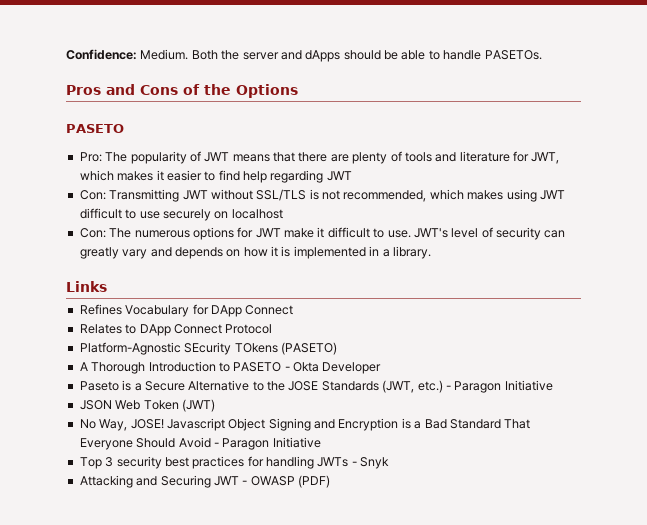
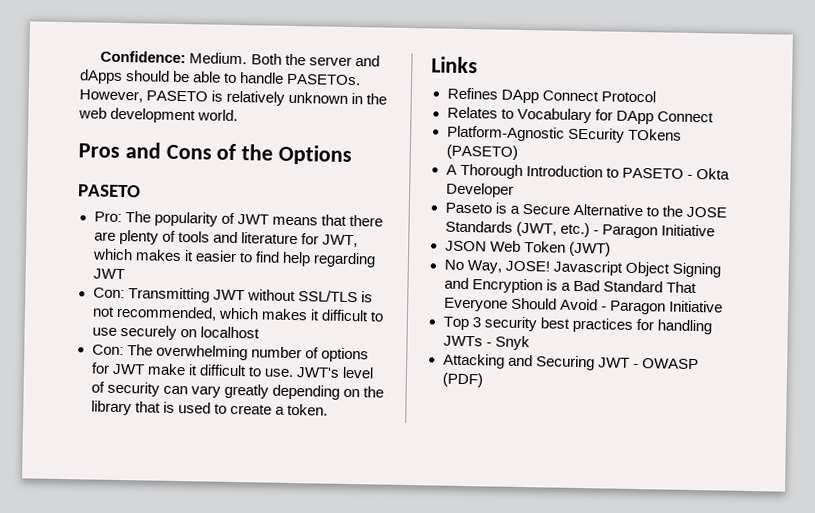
(542, 55) none -> [79,89,388,106] [78,107,239,124] However, PASETO is relatively unknown in the web development world.
[506,189,565,202] using JWT -> [309,309,320,321] it
[134,230,190,238] numerous -> [155,344,319,361] overwhelming number of
[79,246,431,259] [66,281,107,292] [79,304,122,315] greatly vary and depends on how it is implemented in a library. // Links // Refines -> [190,383,384,400] [90,400,328,416] [431,56,478,74] [446,87,656,104] [446,106,514,119] vary greatly depending on the library that is used to create a token. // Links // Refines DApp Connect Protocol // Relates to
[79,324,273,336] // Relates to DApp Connect Protocol -> (714, 117) none

